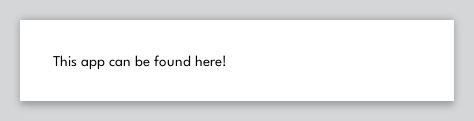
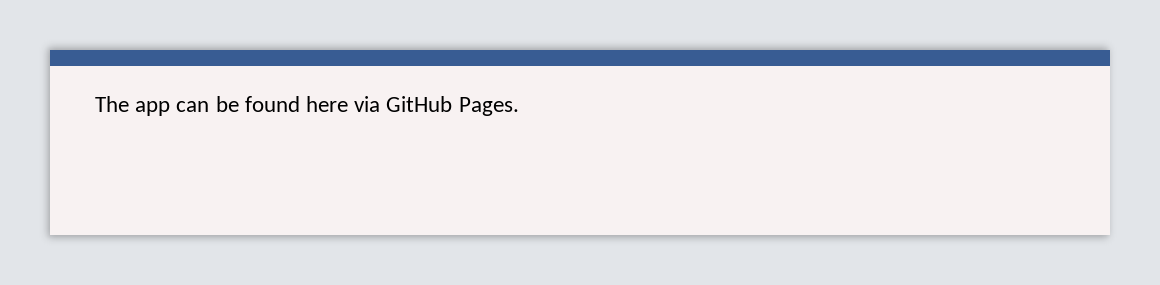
[53,55,77,67] This -> [95,96,129,112] The
[195,55,228,67] here! -> [306,96,519,116] here via GitHub Pages.

